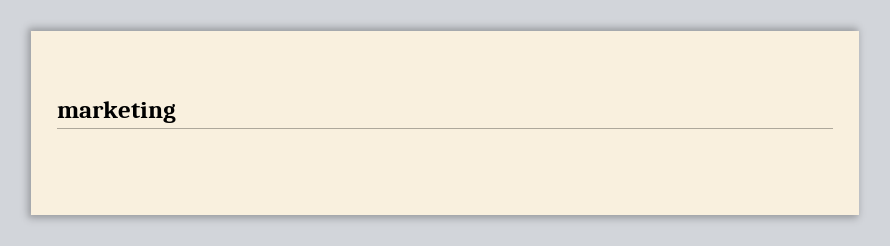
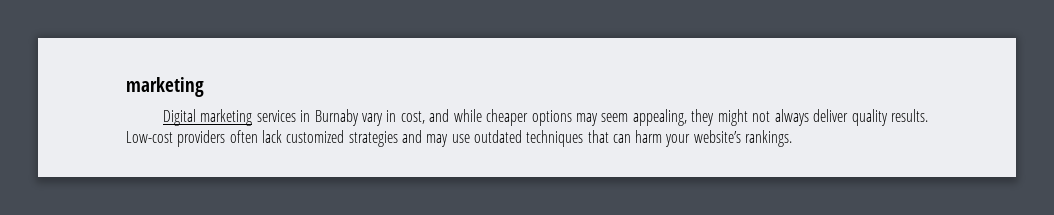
[57,101,176,123] marketing -> [126,77,204,97] [162,109,928,126] [126,130,793,147] marketing // Digital marketing services in Burnaby vary in cost, and while cheaper options may seem appealing, they might not always deliver quality results. Low-cost providers often lack customized strategies and may use outdated techniques that can harm your website’s rankings.

